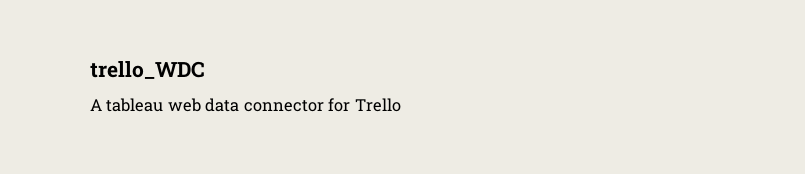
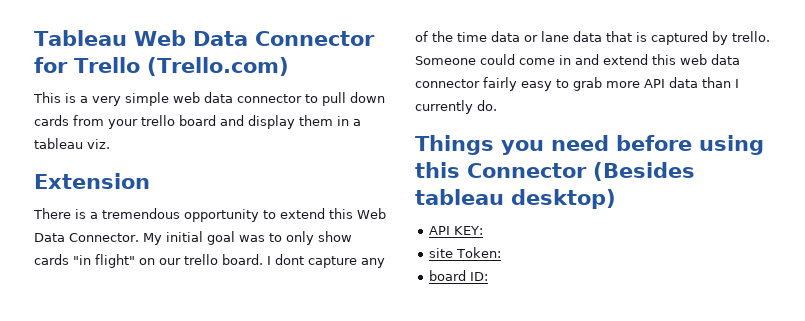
[90,61,205,79] [90,98,401,112] trello_WDC // A tableau web data connector for Trello -> [34,30,375,46] [34,57,289,76] [33,92,385,106] [34,115,361,129] [34,138,110,149] [34,173,150,189] [33,208,386,222] [34,231,352,245] [34,254,385,268] [415,31,770,45] [415,54,740,65] [415,77,739,91] [415,100,497,114] [415,135,764,155] [415,162,695,181] [415,189,616,209] [429,226,484,235] [429,247,502,258] [429,270,489,281] Tableau Web Data Connector for Trello (Trello.com) // This is a very simple web data connector to pull down cards from your trello board and display them in a tableau viz. // Extension // There is a tremendous opportunity to extend this Web Data Connector. My initial goal was to only show cards "in flight" on our trello board. I dont capture any of the time data or lane data that is captured by trello. Someone could come in and extend this web data connector fairly easy to grab more API data than I currently do. // Things you need before using this Connector (Besides tableau desktop) // API KEY: // site Token: // board ID:

